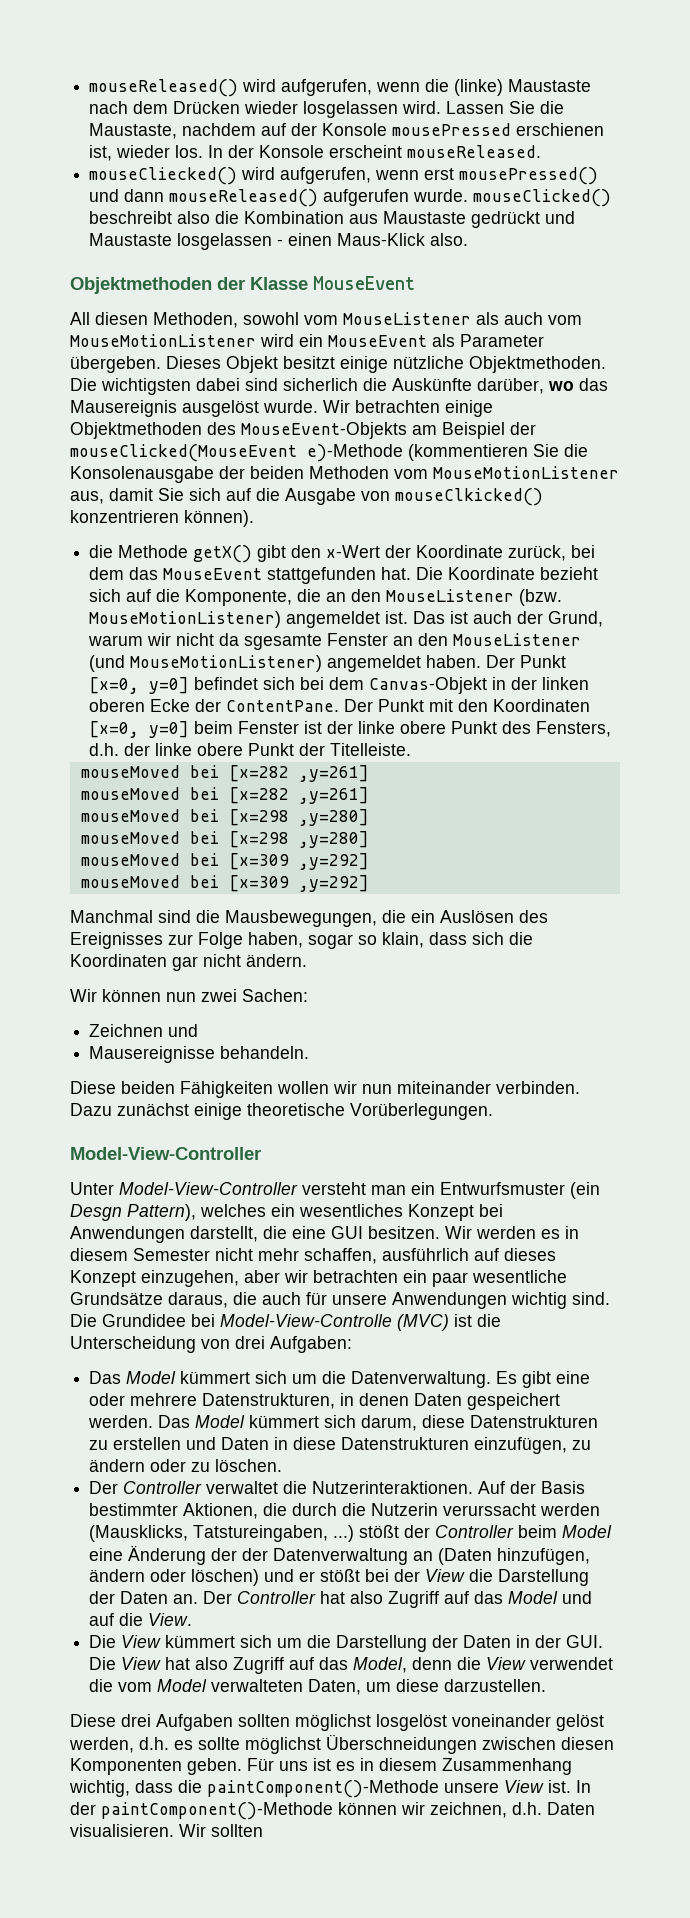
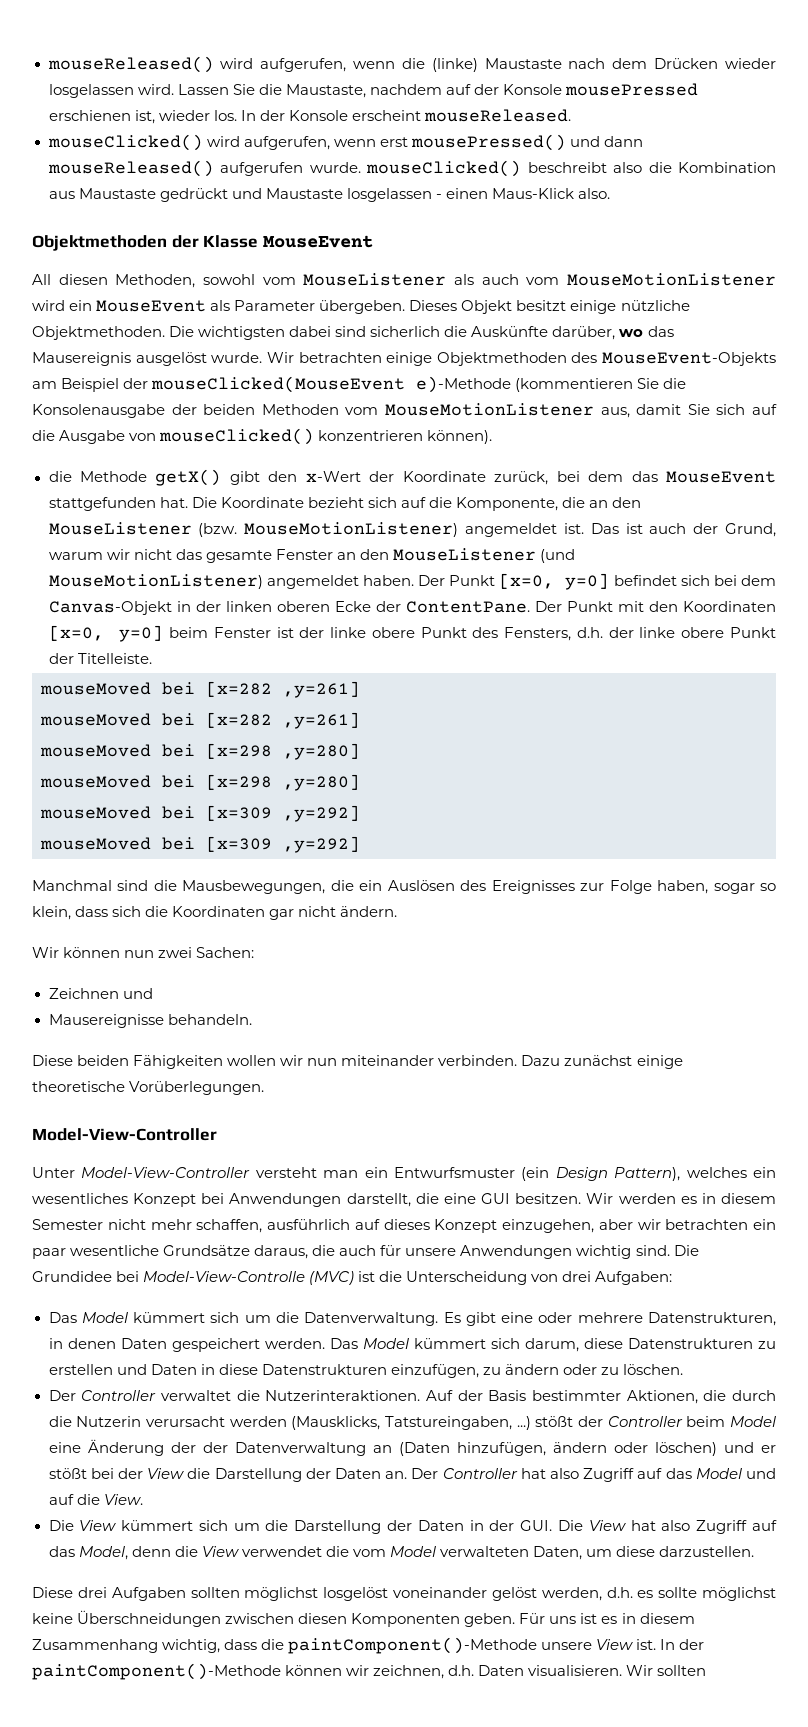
[89,167,238,185] mouseCliecked() -> [47,134,203,151] mouseClicked()
[395,488,543,506] mouseClkicked() -> [159,428,315,445] mouseClicked()
[219,633,323,650] da sgesamte -> [175,549,272,563] das gesamte
[382,932,424,948] klain, -> [32,906,71,920] klein,
[70,1204,122,1221] Desgn -> [555,1167,608,1181] Design
[443,1503,537,1516] verurssacht -> [145,1416,225,1427] verursacht
(321, 1745) none -> [32,1613,73,1624] keine

